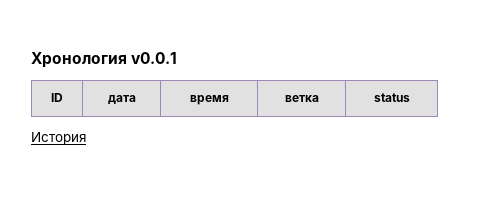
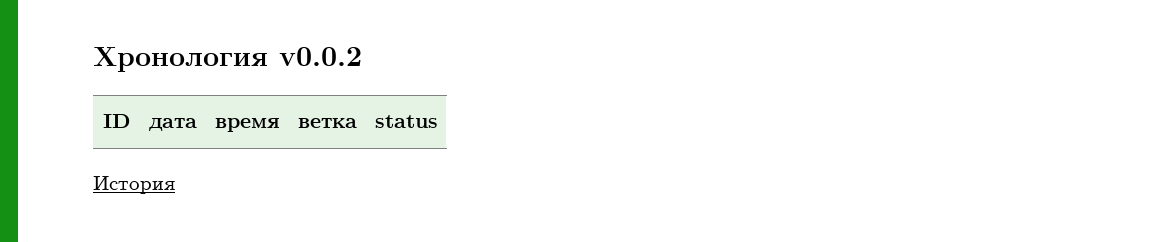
[131,52,178,64] v0.0.1 -> [279,47,362,66] v0.0.2

